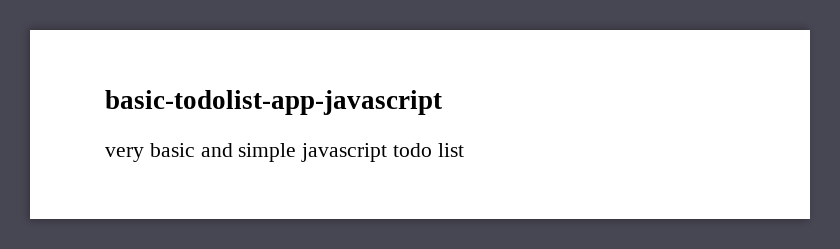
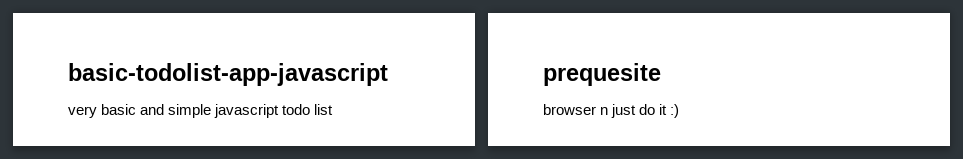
(464, 150) none -> [543,63,661,86] [543,104,680,118] // prequesite // browser n just do it :)

